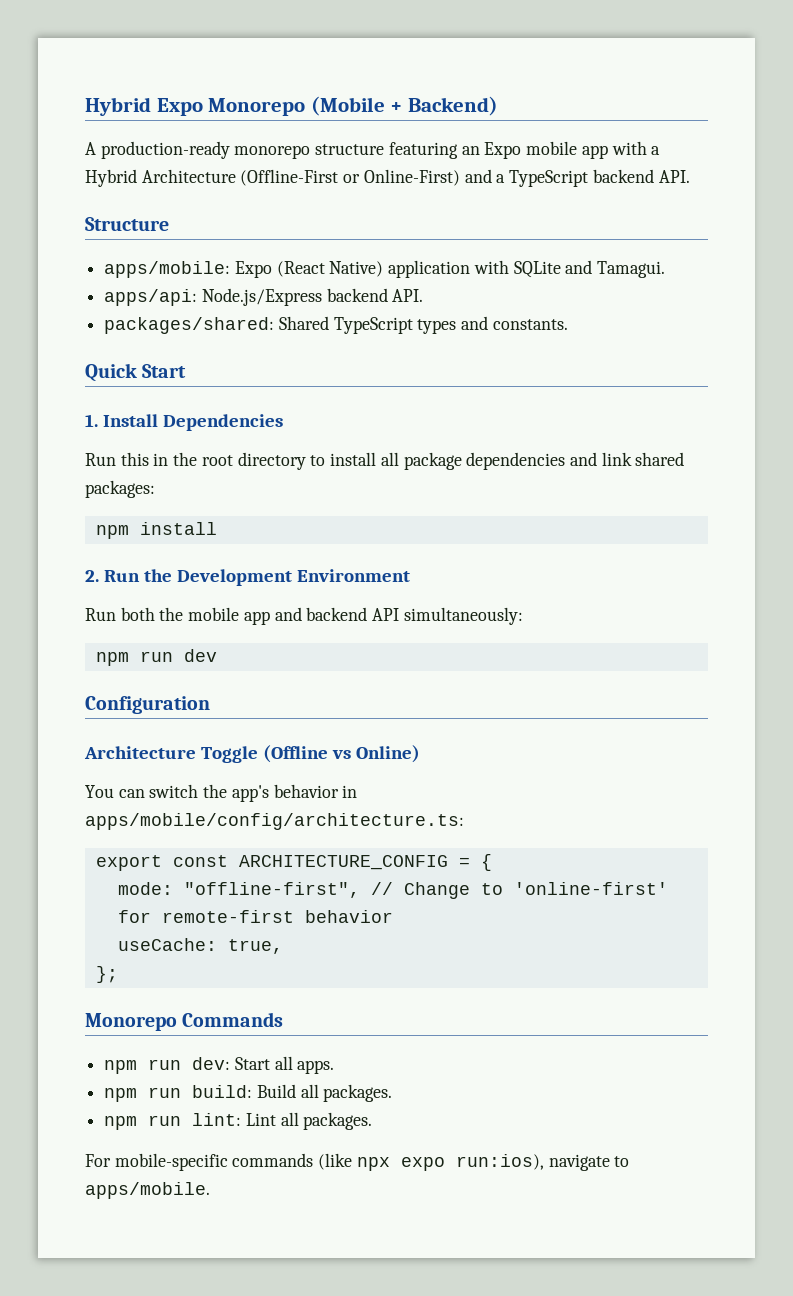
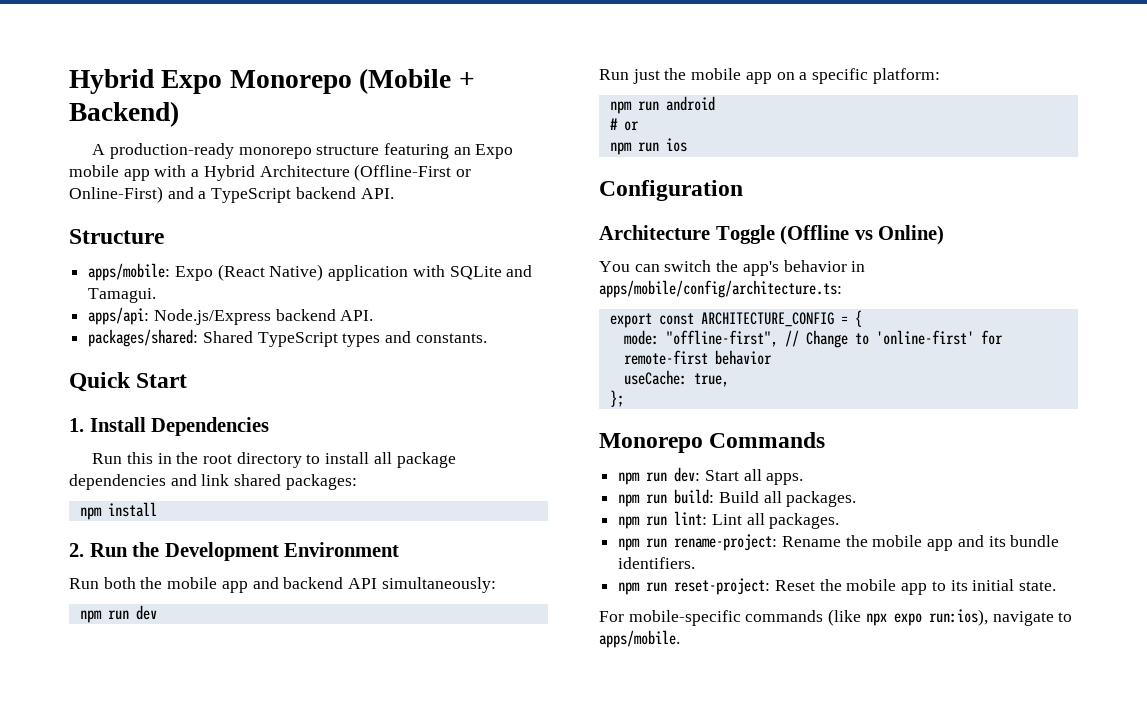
(217, 655) none -> [599,68,940,84] [609,96,715,114] [609,118,639,131] [609,138,687,155] // Run just the mobile app on a specific platform: // npm run android // # or // npm run ios
(373, 1121) none -> [618,534,1060,551] [618,557,696,569] [618,578,1057,595] // npm run rename-project: Rename the mobile app and its bundle identifiers. // npm run reset-project: Reset the mobile app to its initial state.

